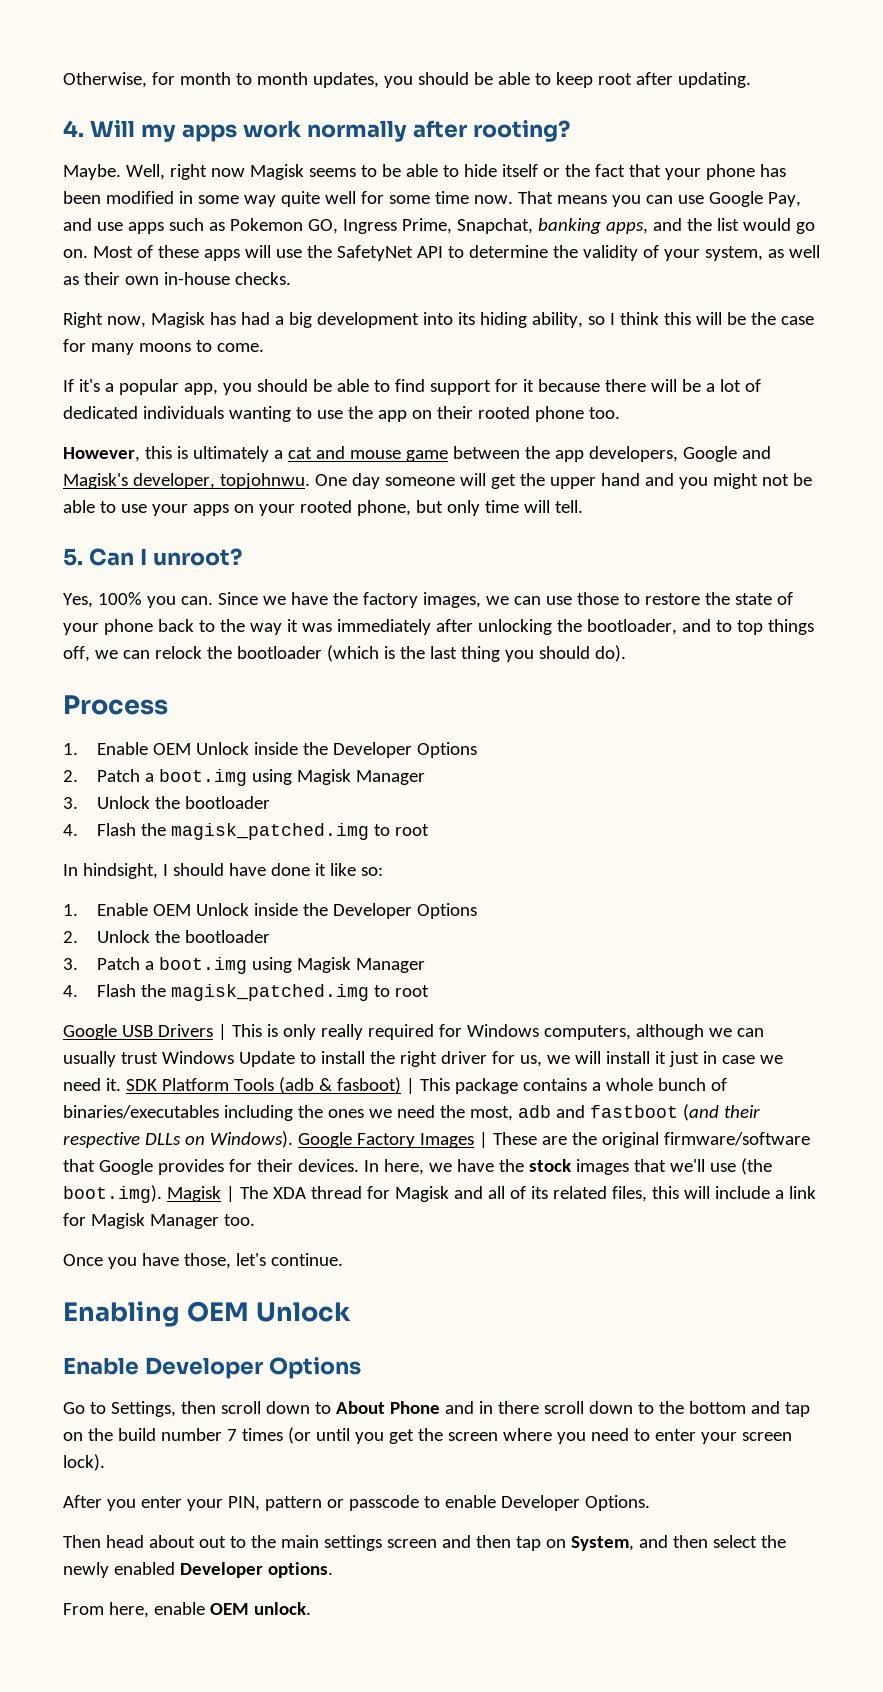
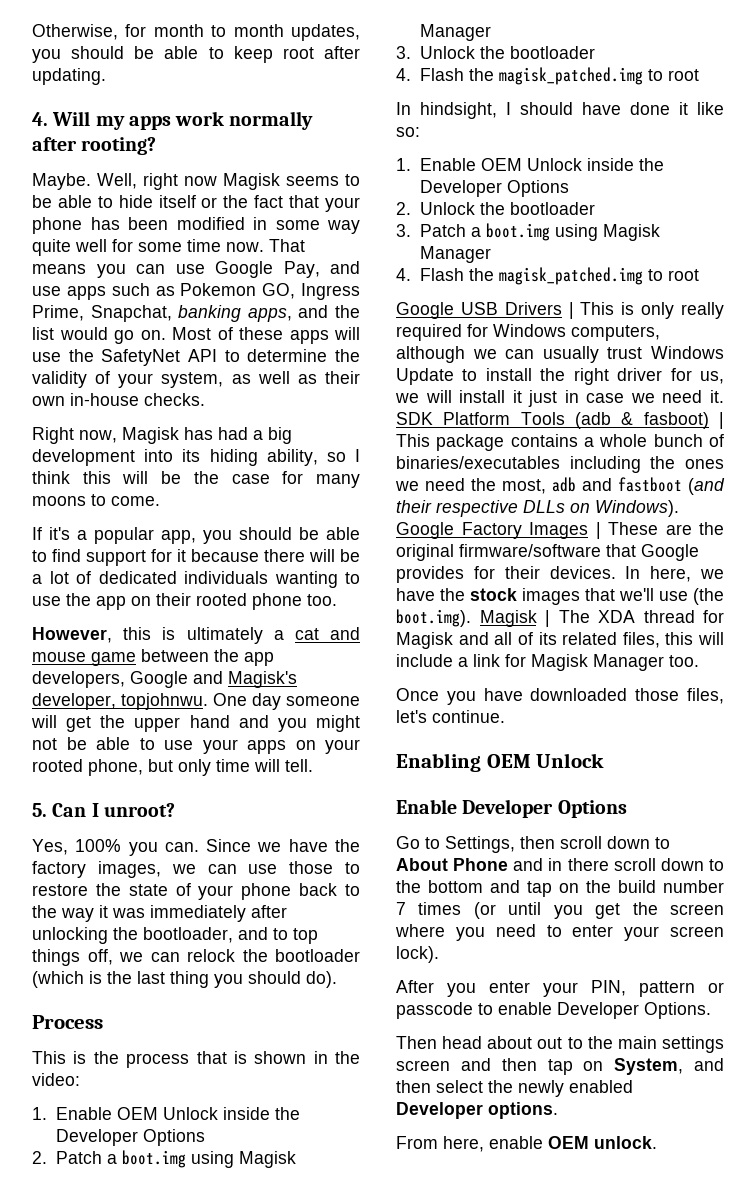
(168, 705) none -> [32,1051,360,1068] [32,1073,80,1086] // This is the process that is shown in the video:
[183,1253,231,1269] those, -> [530,688,724,704] downloaded those files,

